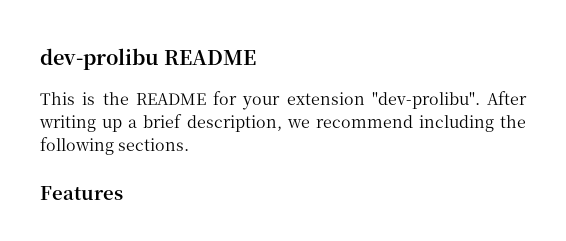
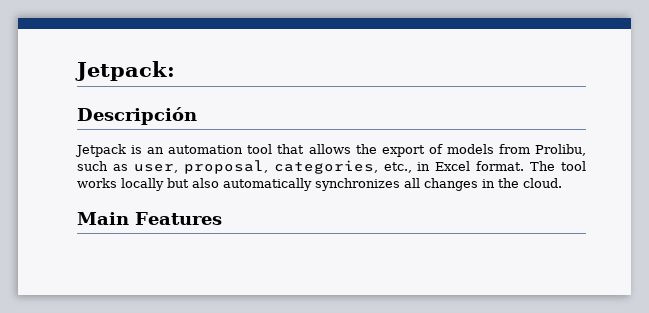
[40,48,257,70] [40,91,527,110] [39,114,526,132] [40,137,190,155] dev-prolibu README // This is the README for your extension "dev-prolibu". After writing up a brief description, we recommend including the following sections. // -> [75,61,175,81] [77,107,197,125] [75,144,586,157] [77,160,586,174] [77,178,562,191] [77,212,129,225] Jetpack: // Descripción // Jetpack is an automation tool that allows the export of models from Prolibu, such as user, proposal, categories, etc., in Excel format. The tool works locally but also automatically synchronizes all changes in the cloud. // Main

